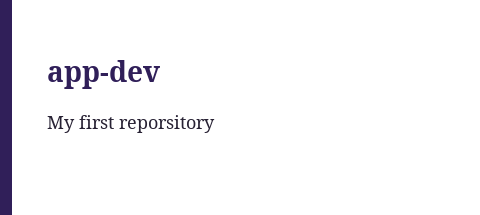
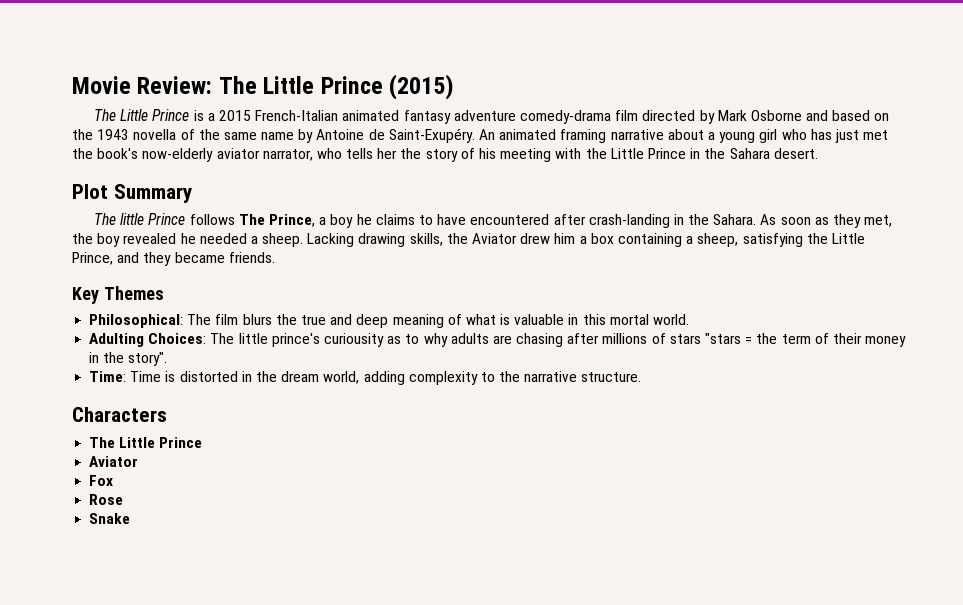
[47,60,160,89] [47,115,215,133] app-dev // My first reporsitory -> [72,74,455,100] [94,109,890,124] [72,128,889,143] [72,148,818,162] [72,184,192,203] [94,213,893,228] [72,233,865,247] [72,252,275,266] [72,286,164,304] [89,314,690,328] [89,333,907,347] [89,352,168,366] [89,371,642,385] [72,407,167,422] [89,437,203,448] [89,456,139,467] [89,475,114,486] [89,494,124,505] [89,513,131,524] Movie Review: The Little Prince (2015) // The Little Prince is a 2015 French-Italian animated fantasy adventure comedy-drama film directed by Mark Osborne and based on the 1943 novella of the same name by Antoine de Saint-Exupéry. An animated framing narrative about a young girl who has just met the book's now-elderly aviator narrator, who tells her the story of his meeting with the Little Prince in the Sahara desert. // Plot Summary // The little Prince follows The Prince, a boy he claims to have encountered after crash-landing in the Sahara. As soon as they met, the boy revealed he needed a sheep. Lacking drawing skills, the Aviator drew him a box containing a sheep, satisfying the Little Prince, and they became friends. // Key Themes // Philosophical: The film blurs the true and deep meaning of what is valuable in this mortal world. // Adulting Choices: The little prince's curiousity as to why adults are chasing after millions of stars "stars = the term of their money in the story". // Time: Time is distorted in the dream world, adding complexity to the narrative structure. // Characters // The Little Prince // Aviator // Fox // Rose // Snake

